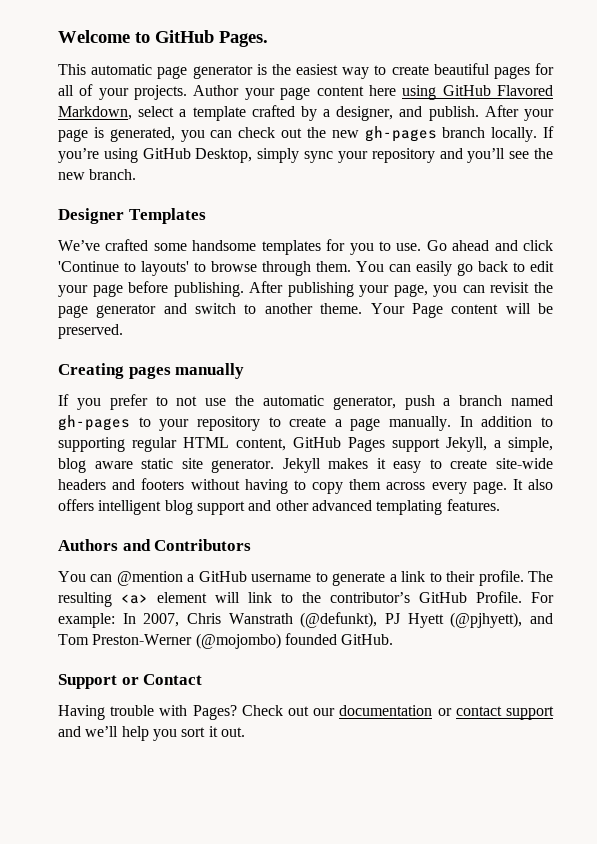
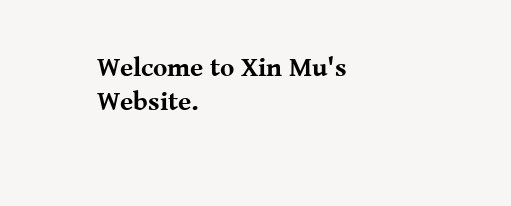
[155,30,268,47] [58,63,555,79] [58,84,553,100] [58,105,554,121] [58,126,554,142] [58,148,553,163] [58,169,137,180] [58,208,206,224] [58,239,554,255] [58,261,554,276] [58,281,554,297] [58,303,554,318] [58,324,123,339] [58,363,245,379] [58,394,553,410] [58,415,553,431] [58,437,553,452] [58,458,554,473] [58,478,553,494] [58,499,500,515] [58,539,252,551] [58,570,553,586] [58,591,554,607] [58,612,553,628] [58,633,394,649] [58,674,203,689] [58,705,554,720] [58,726,245,741] GitHub Pages. // This automatic page generator is the easiest way to create beautiful pages for all of your projects. Author your page content here using GitHub Flavored Markdown, select a template crafted by a designer, and publish. After your page is generated, you can check out the new gh-pages branch locally. If you’re using GitHub Desktop, simply sync your repository and you’ll see the new branch. // Designer Templates // We’ve crafted some handsome templates for you to use. Go ahead and click 'Continue to layouts' to browse through them. You can easily go back to edit your page before publishing. After publishing your page, you can revisit the page generator and switch to another theme. Your Page content will be preserved. // Creating pages manually // If you prefer to not use the automatic generator, push a branch named gh-pages to your repository to create a page manually. In addition to supporting regular HTML content, GitHub Pages support Jekyll, a simple, blog aware static site generator. Jekyll makes it easy to create site-wide headers and footers without having to copy them across every page. It also offers intelligent blog support and other advanced templating features. // Authors and Contributors // You can @mention a GitHub username to generate a link to their profile. The resulting <a> element will link to the contributor’s GitHub Profile. For example: In 2007, Chris Wanstrath (@defunkt), PJ Hyett (@pjhyett), and Tom Preston-Werner (@mojombo) founded GitHub. // Support or Contact // Having trouble with Pages? Check out our documentation or contact support and we’ll help you sort it out. -> [241,56,348,76] [97,90,199,110] Xin Mu's Website.

